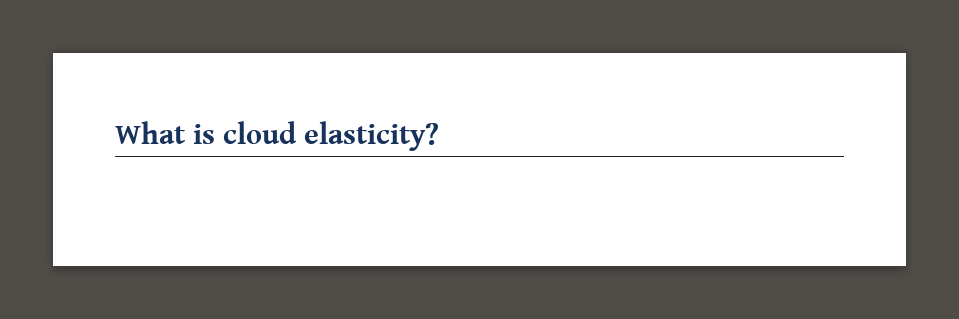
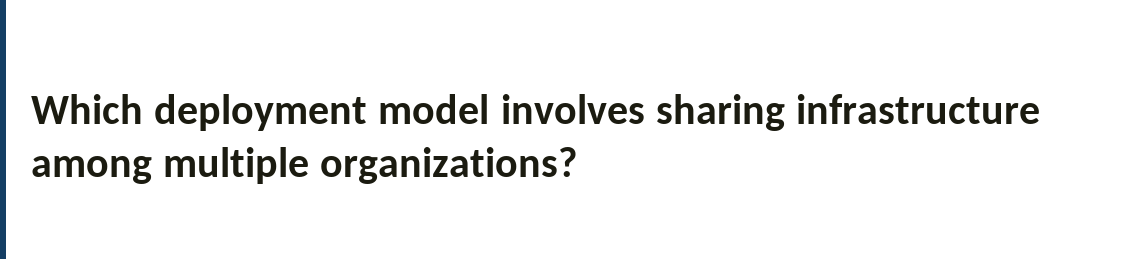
[115,121,439,151] What is cloud elasticity? -> [31,94,1041,131] [31,147,578,184] Which deployment model involves sharing infrastructure among multiple organizations?

